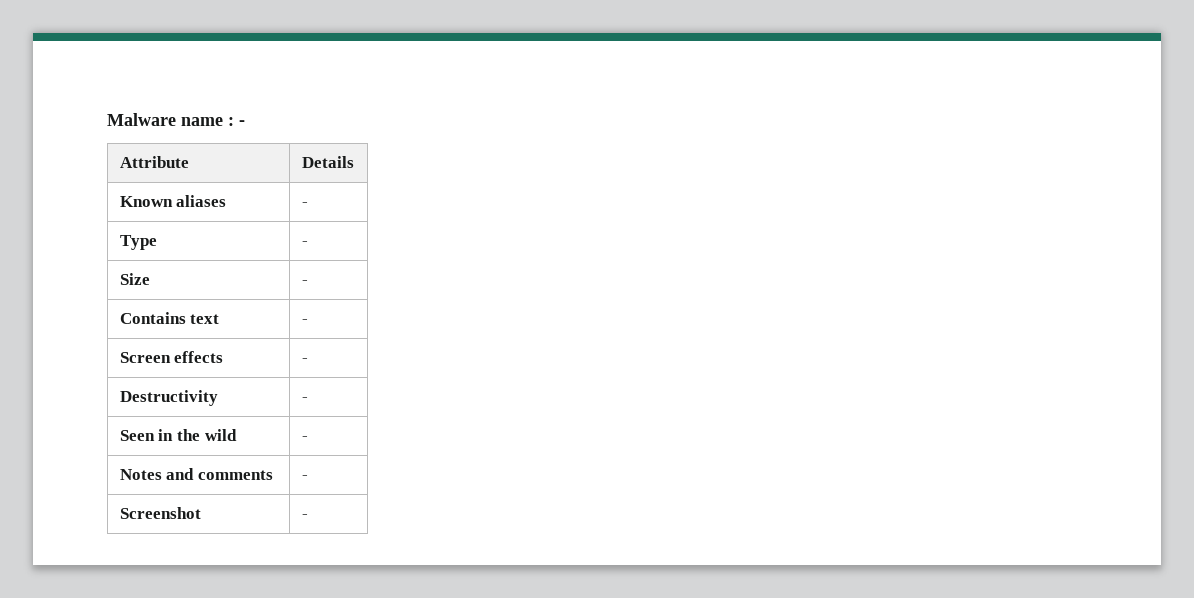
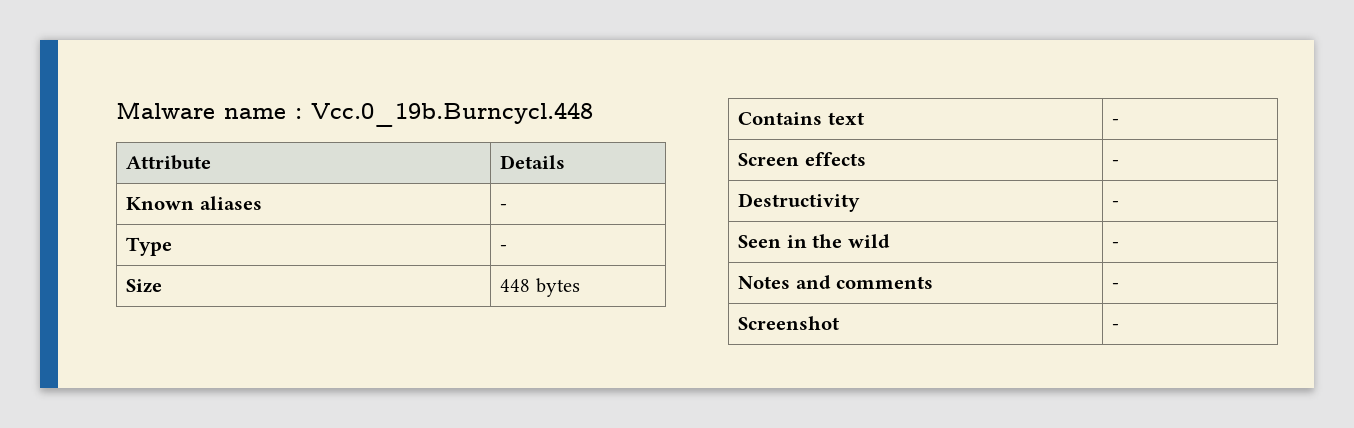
[239,120,245,126] - -> [311,102,593,127] Vcc.0_19b.Burncycl.448
[301,280,308,285] - -> [500,278,580,297] 448 bytes

